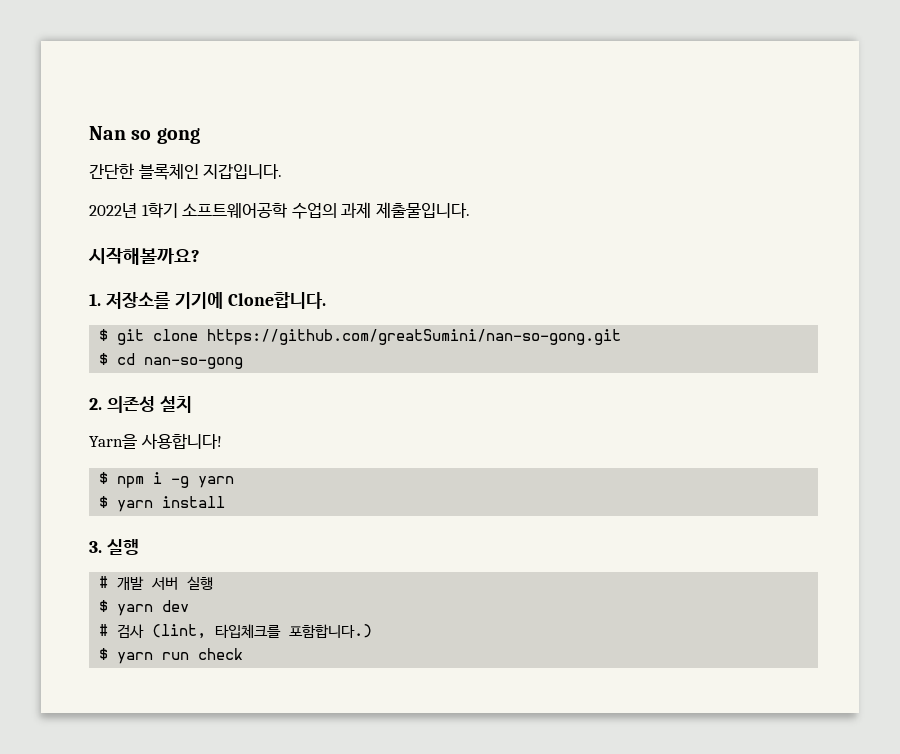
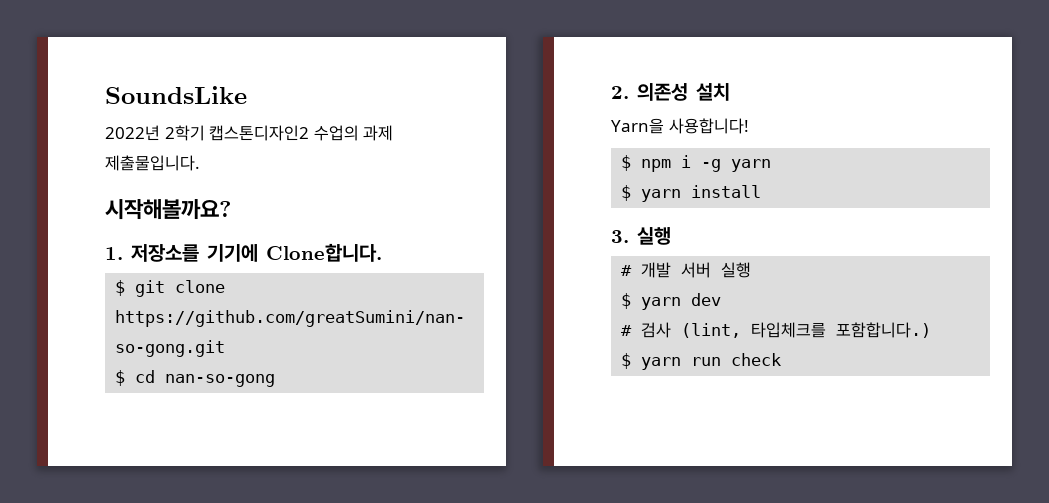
[89,126,200,144] [89,163,283,180] Nan so gong // 간단한 블록체인 지갑입니다. -> [105,86,247,104] SoundsLike
[141,203,288,218] 1학기 소프트웨어공학 -> [164,125,310,141] 2학기 캡스톤디자인2

